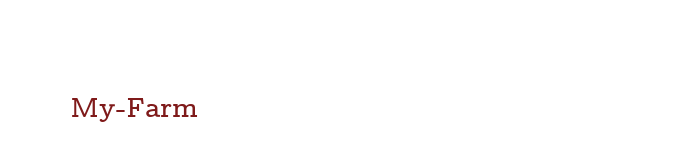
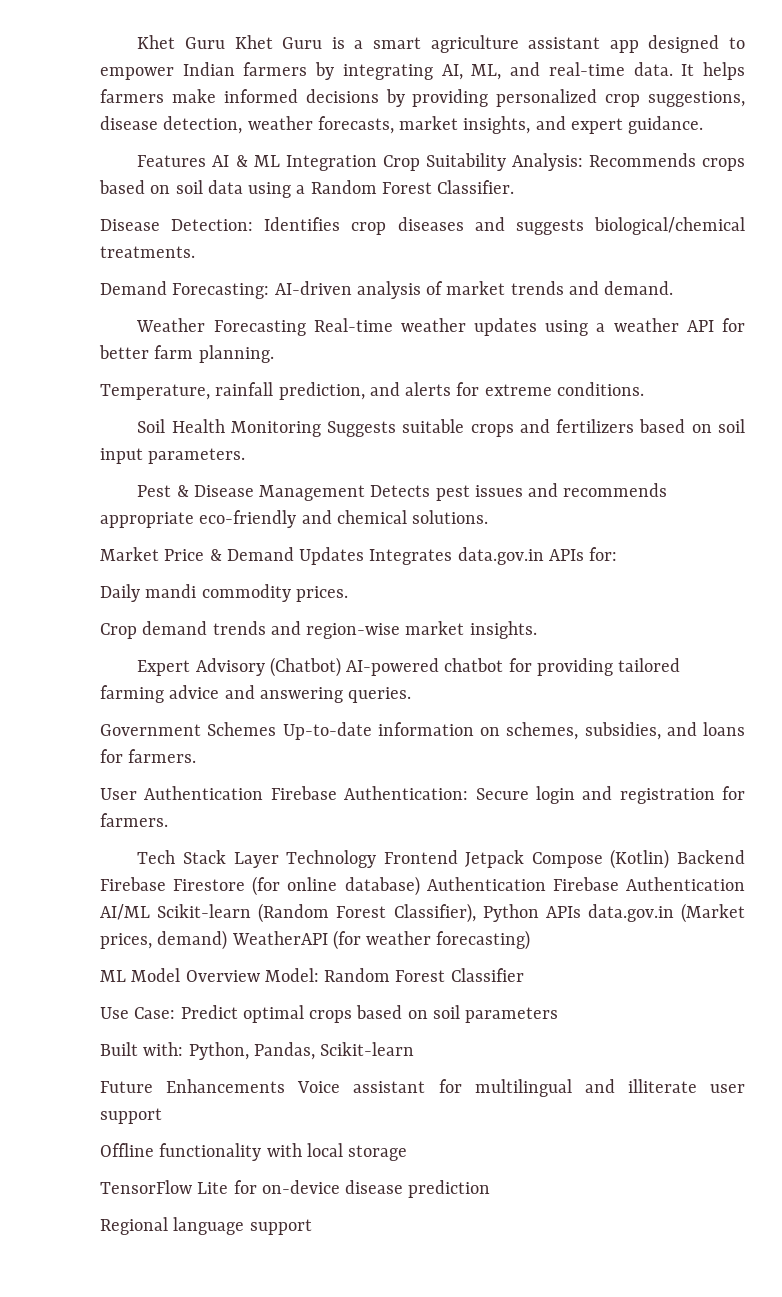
[70,98,198,122] My-Farm -> [137,35,746,53] [100,62,746,80] [100,89,745,107] [100,116,704,134] [137,153,745,171] [99,180,515,198] [100,217,746,235] [100,246,195,258] [100,281,674,299] [136,318,746,336] [99,345,274,363] [100,382,644,400] [137,419,745,437] [100,448,246,464] [137,483,668,501] [100,510,489,528] [100,547,618,565] [100,584,348,602] [100,621,537,639] [137,657,681,677] [100,685,412,703] [100,722,745,740] [100,749,197,763] [100,786,745,804] [100,813,168,827] [137,849,745,869] [100,876,745,896] [100,903,745,923] [100,930,531,950] [100,968,524,982] [100,1005,559,1023] [100,1042,415,1060] [100,1079,745,1097] [100,1108,162,1124] [100,1143,408,1161] [100,1180,491,1198] [100,1217,312,1235] Khet Guru Khet Guru is a smart agriculture assistant app designed to empower Indian farmers by integrating AI, ML, and real-time data. It helps farmers make informed decisions by providing personalized crop suggestions, disease detection, weather forecasts, market insights, and expert guidance. // Features AI & ML Integration Crop Suitability Analysis: Recommends crops based on soil data using a Random Forest Classifier. // Disease Detection: Identifies crop diseases and suggests biological/chemical treatments. // Demand Forecasting: AI-driven analysis of market trends and demand. // Weather Forecasting Real-time weather updates using a weather API for better farm planning. // Temperature, rainfall prediction, and alerts for extreme conditions. // Soil Health Monitoring Suggests suitable crops and fertilizers based on soil input parameters. // Pest & Disease Management Detects pest issues and recommends appropriate eco-friendly and chemical solutions. // Market Price & Demand Updates Integrates data.gov.in APIs for: // Daily mandi commodity prices. // Crop demand trends and region-wise market insights. // Expert Advisory (Chatbot) AI-powered chatbot for providing tailored farming advice and answering queries. // Government Schemes Up-to-date information on schemes, subsidies, and loans for farmers. // User Authentication Firebase Authentication: Secure login and registration for farmers. // Tech Stack Layer Technology Frontend Jetpack Compose (Kotlin) Backend Firebase Firestore (for online database) Authentication Firebase Authentication AI/ML Scikit-learn (Random Forest Classifier), Python APIs data.gov.in (Market prices, demand) WeatherAPI (for weather forecasting) // ML Model Overview Model: Random Forest Classifier // Use Case: Predict optimal crops based on soil parameters // Built with: Python, Pandas, Scikit-learn // Future Enhancements Voice assistant for multilingual and illiterate user support // Offline functionality with local storage // TensorFlow Lite for on-device disease prediction // Regional language support

